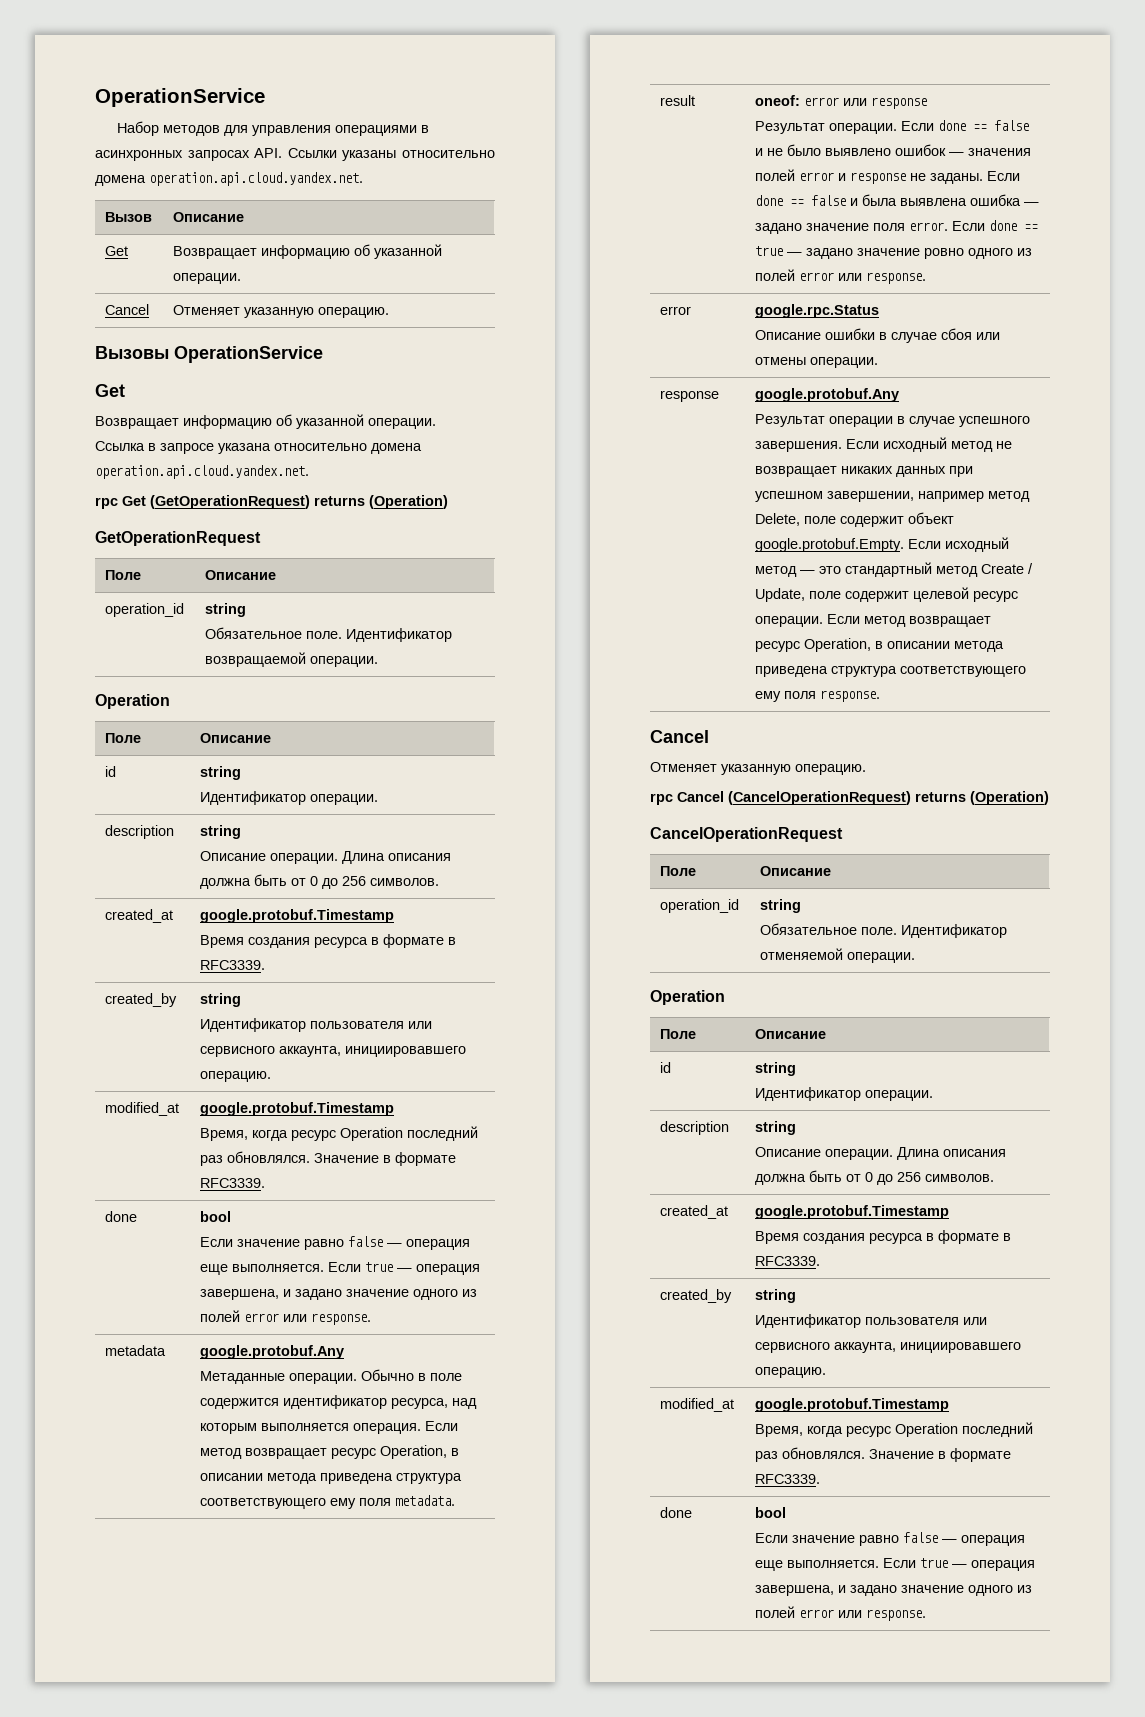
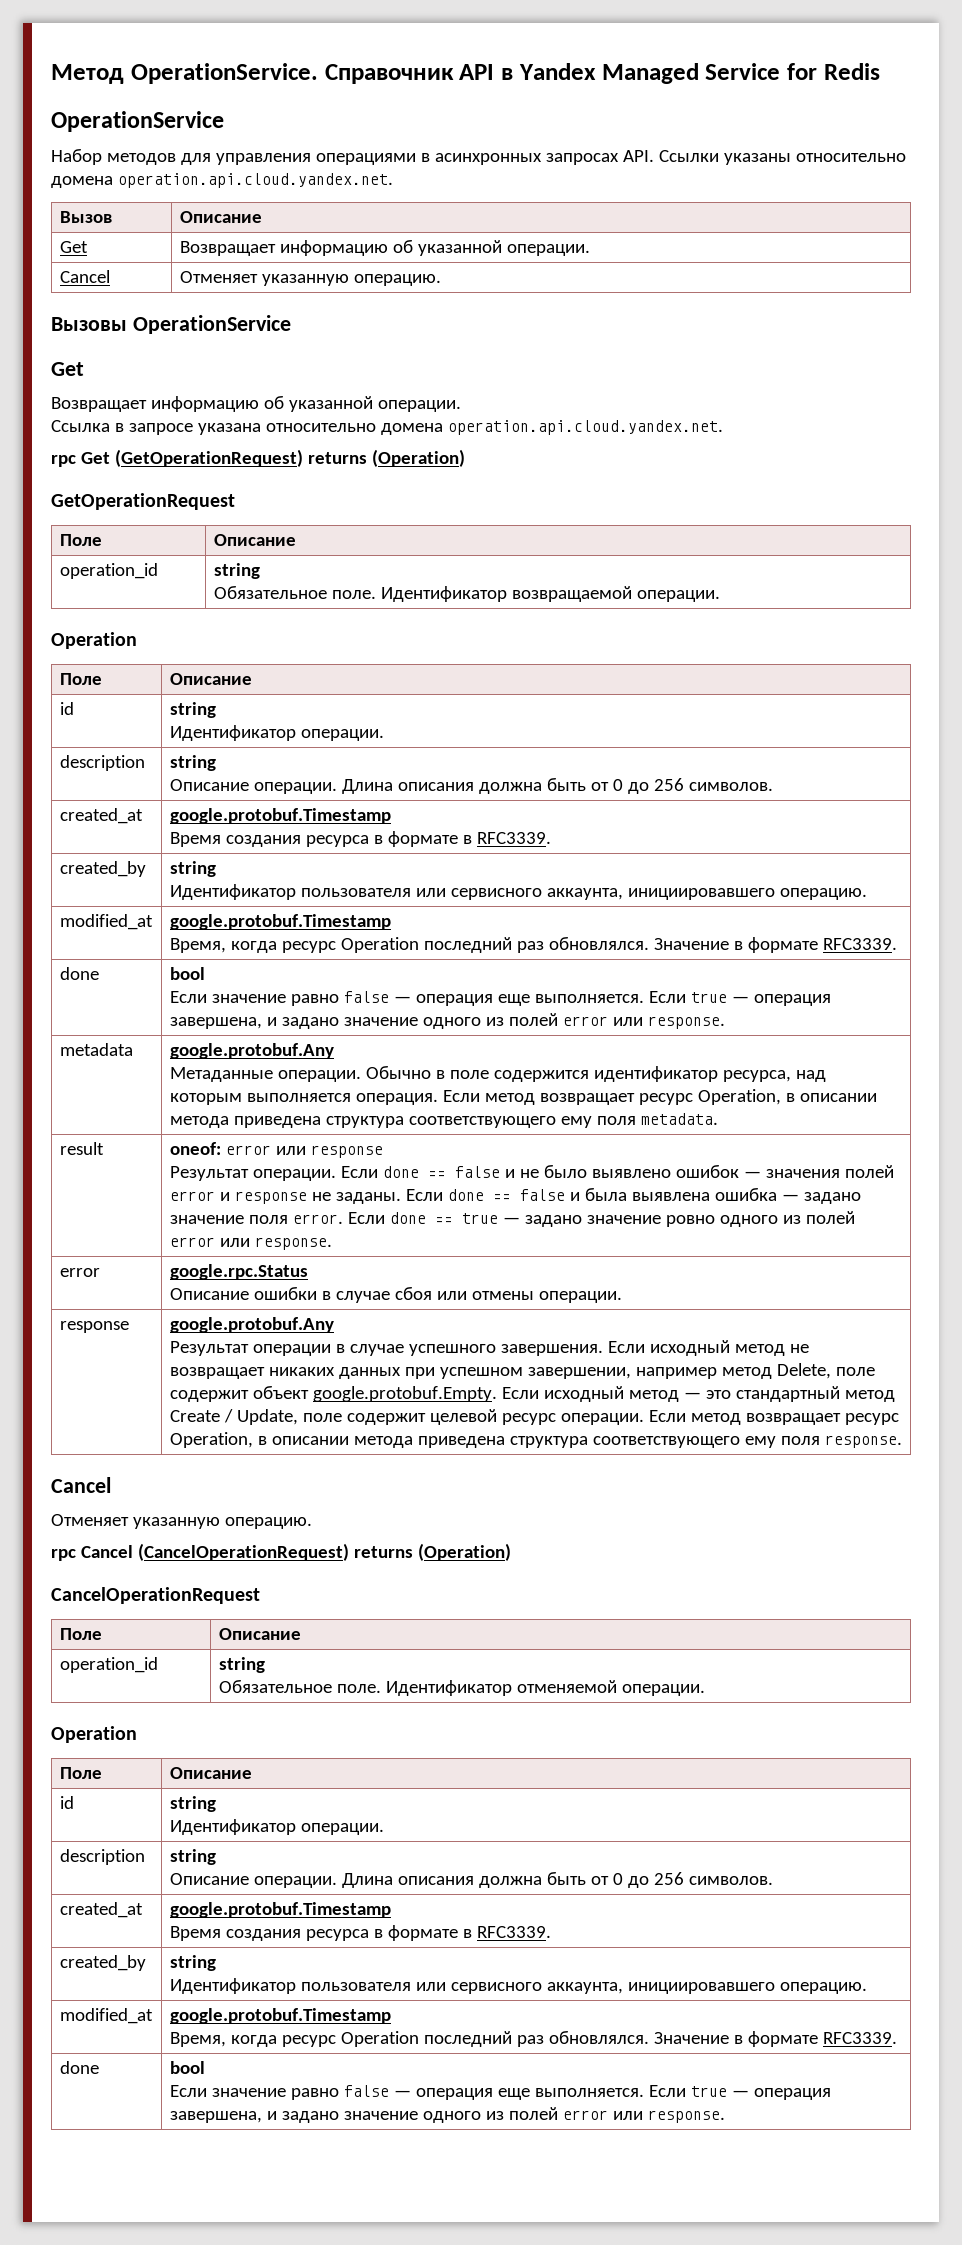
(95, 97) none -> [51,63,880,84] Метод OperationService. Справочник API в Yandex Managed Service for Redis //

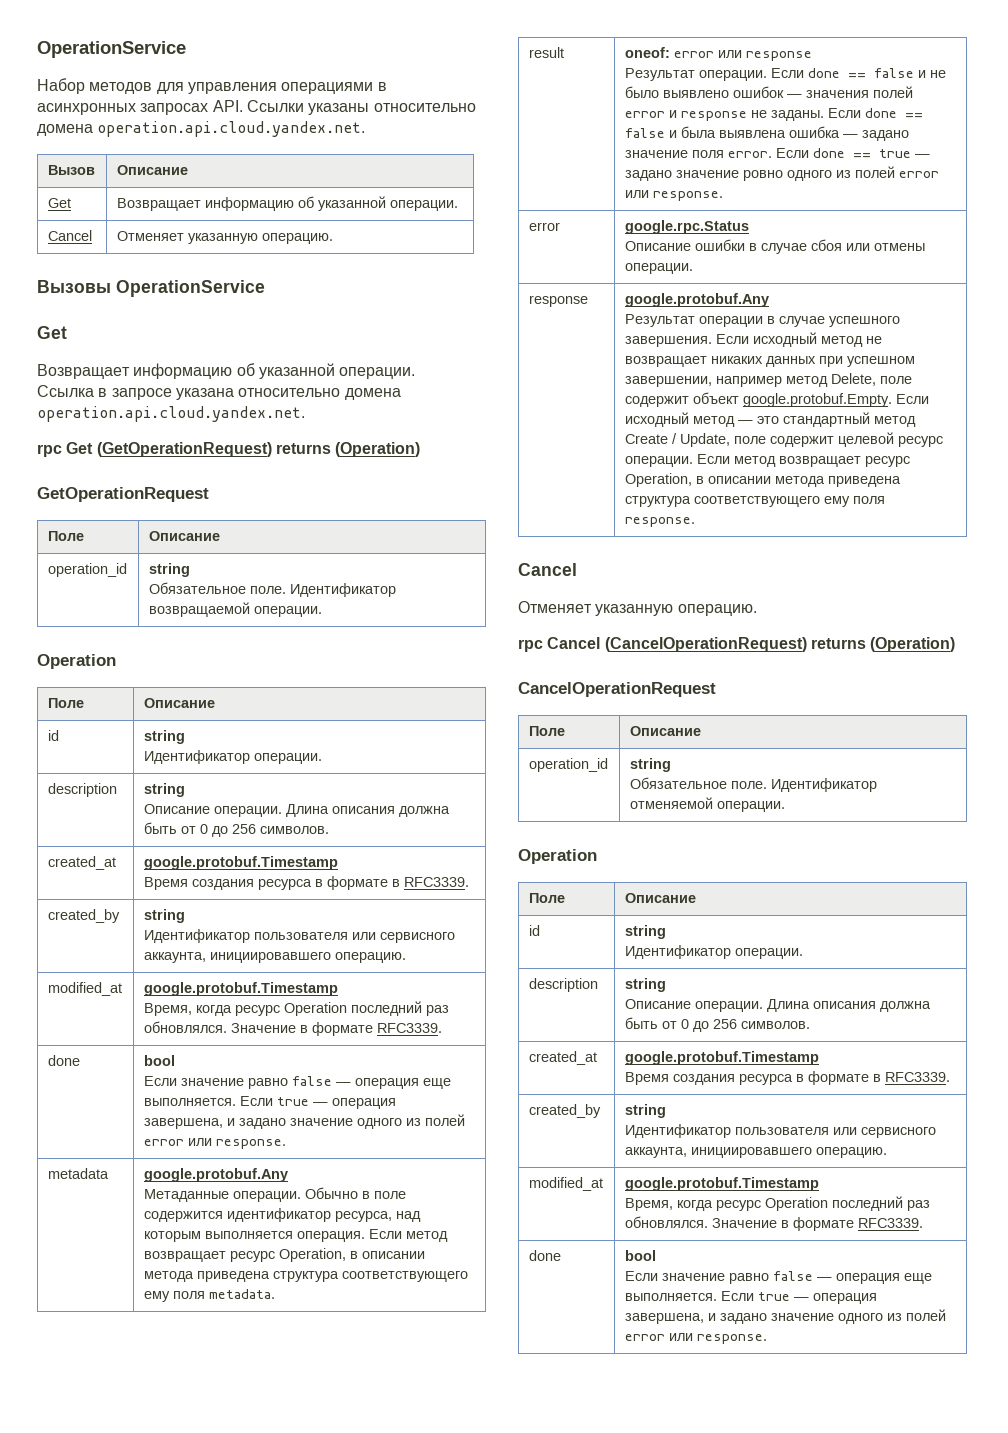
[51,63,880,84] Метод OperationService. Справочник API в Yandex Managed Service for Redis // -> (37, 49) none

